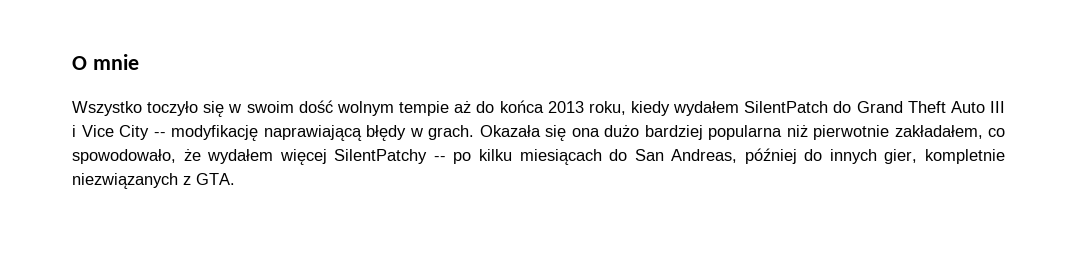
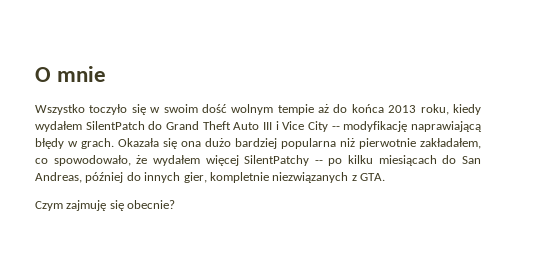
(235, 179) none -> [35,200,176,211] // Czym zajmuję się obecnie?

